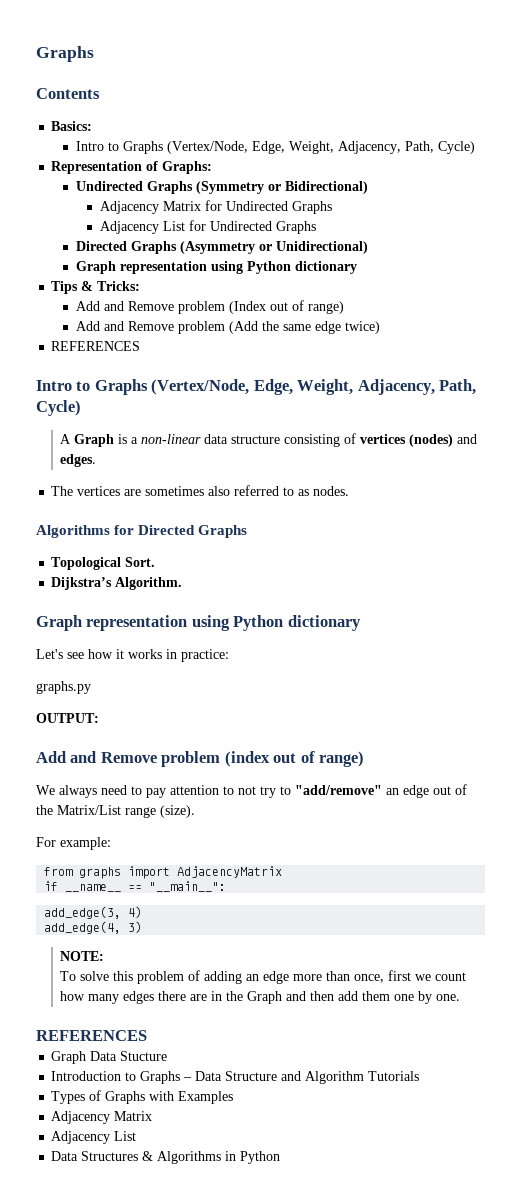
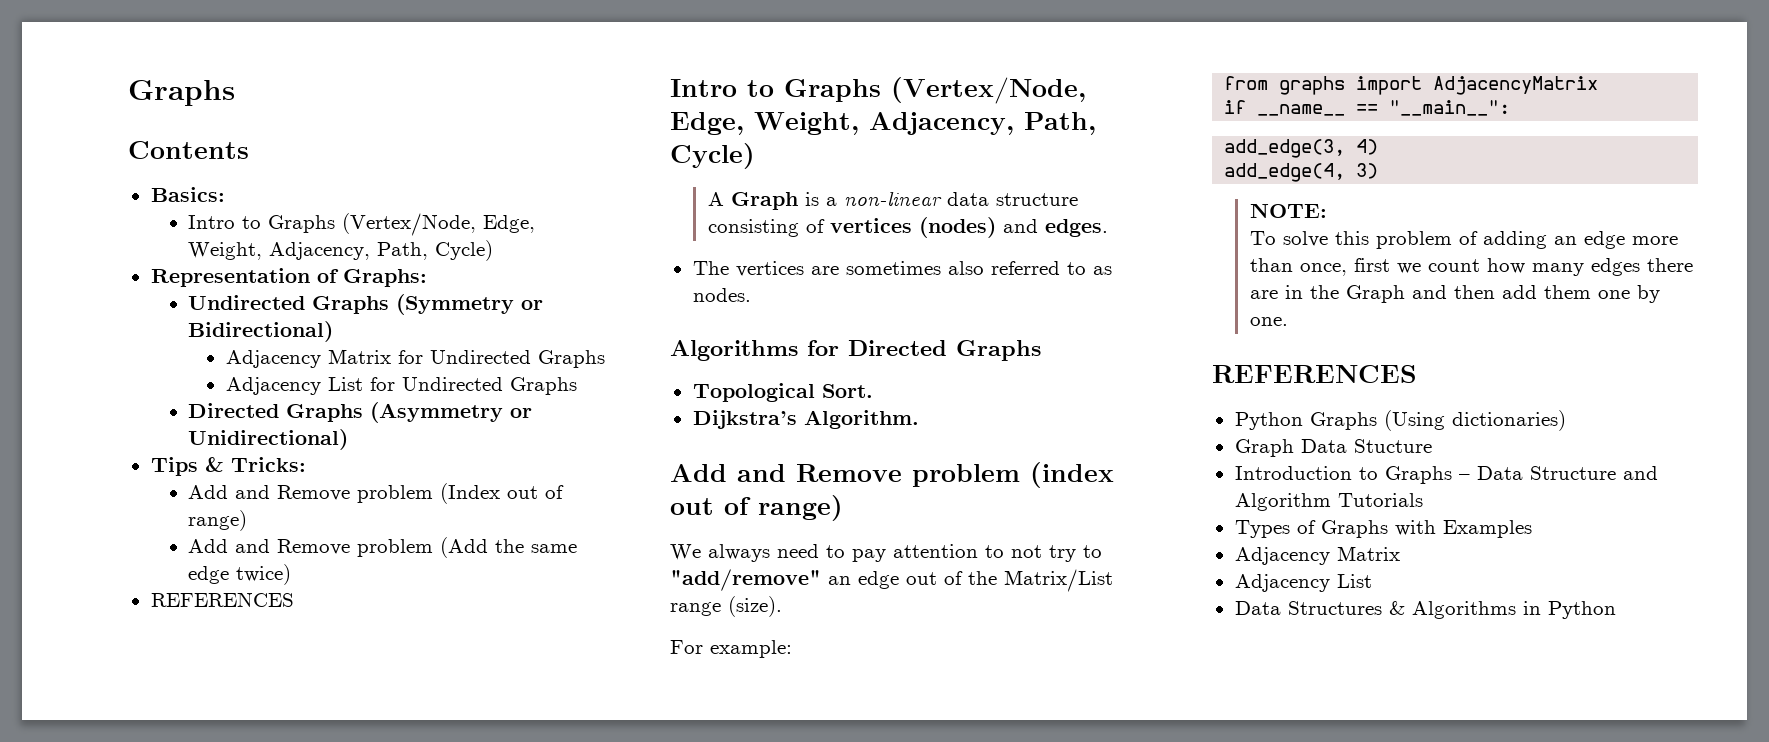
[75,261,357,274] // Graph representation using Python dictionary -> (349, 439) none
[36,615,361,631] [36,649,229,662] [36,681,91,694] [36,713,99,723] // Graph representation using Python dictionary // Let's see how it works in practice: // graphs.py // OUTPUT: -> (919, 419) none
(147, 1035) none -> [1234,410,1566,431] // Python Graphs (Using dictionaries)

